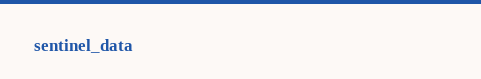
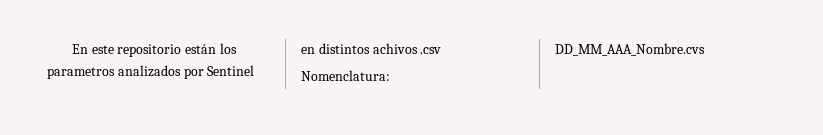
[34,39,133,53] sentinel_data -> [71,43,238,57] [47,65,255,79] [301,43,442,54] [301,70,390,81] [555,43,705,56] En este repositorio están los parametros analizados por Sentinel en distintos achivos .csv // Nomenclatura: DD_MM_AAA_Nombre.cvs

